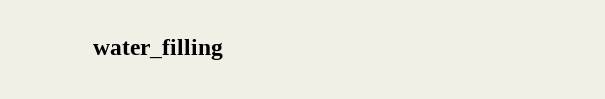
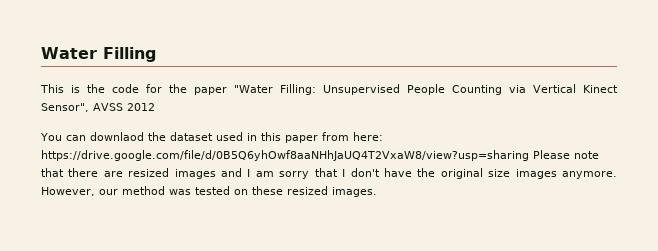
[93,39,223,60] water_filling -> [41,47,156,62] [40,84,618,95] [41,103,155,112] [40,132,383,143] [41,150,599,161] [41,168,618,179] [41,186,377,197] Water Filling // This is the code for the paper "Water Filling: Unsupervised People Counting via Vertical Kinect Sensor", AVSS 2012 // You can downlaod the dataset used in this paper from here: https://drive.google.com/file/d/0B5Q6yhOwf8aaNHhJaUQ4T2VxaW8/view?usp=sharing Please note that there are resized images and I am sorry that I don't have the original size images anymore. However, our method was tested on these resized images.

